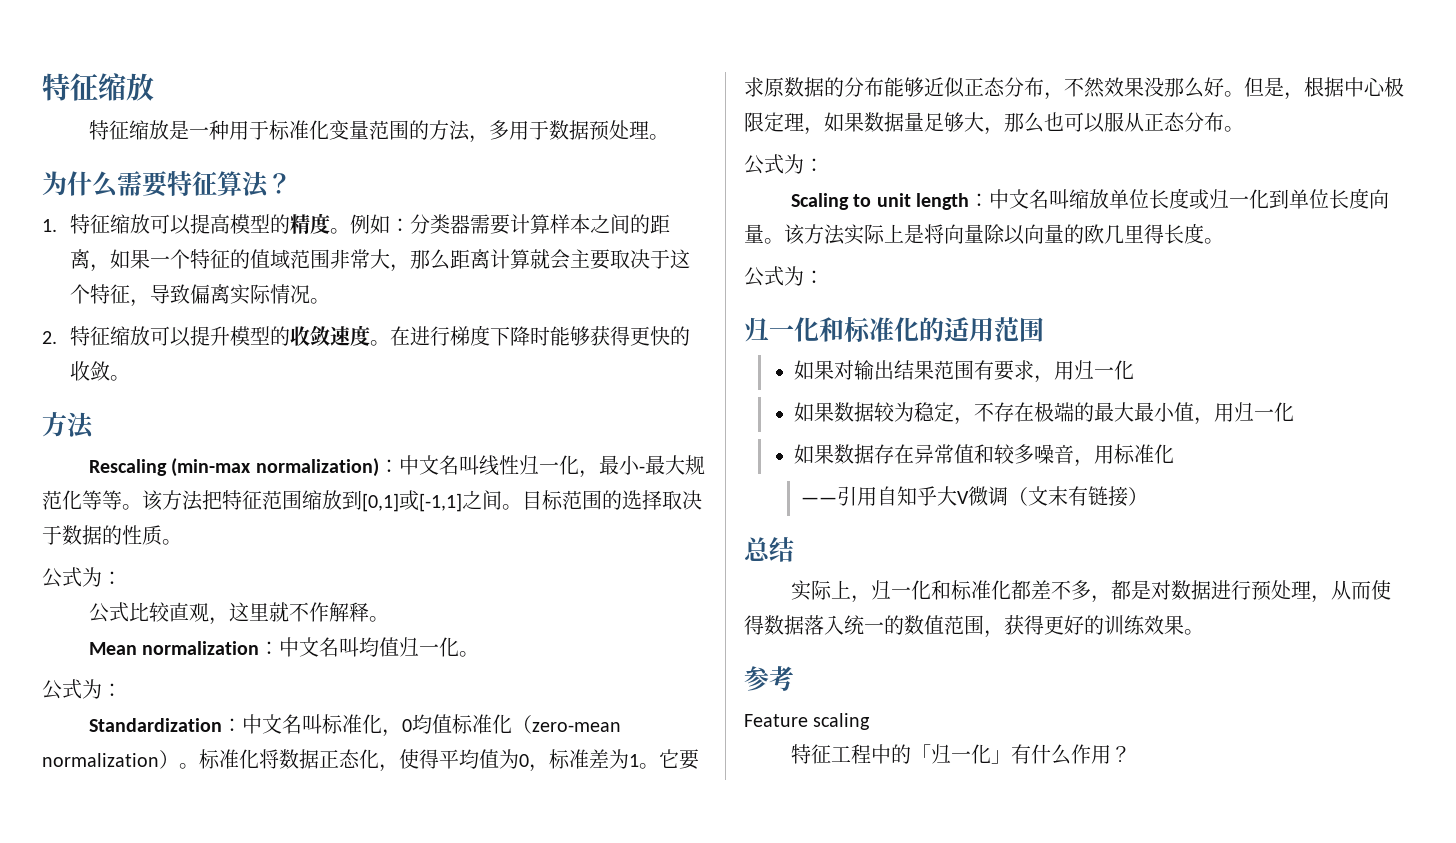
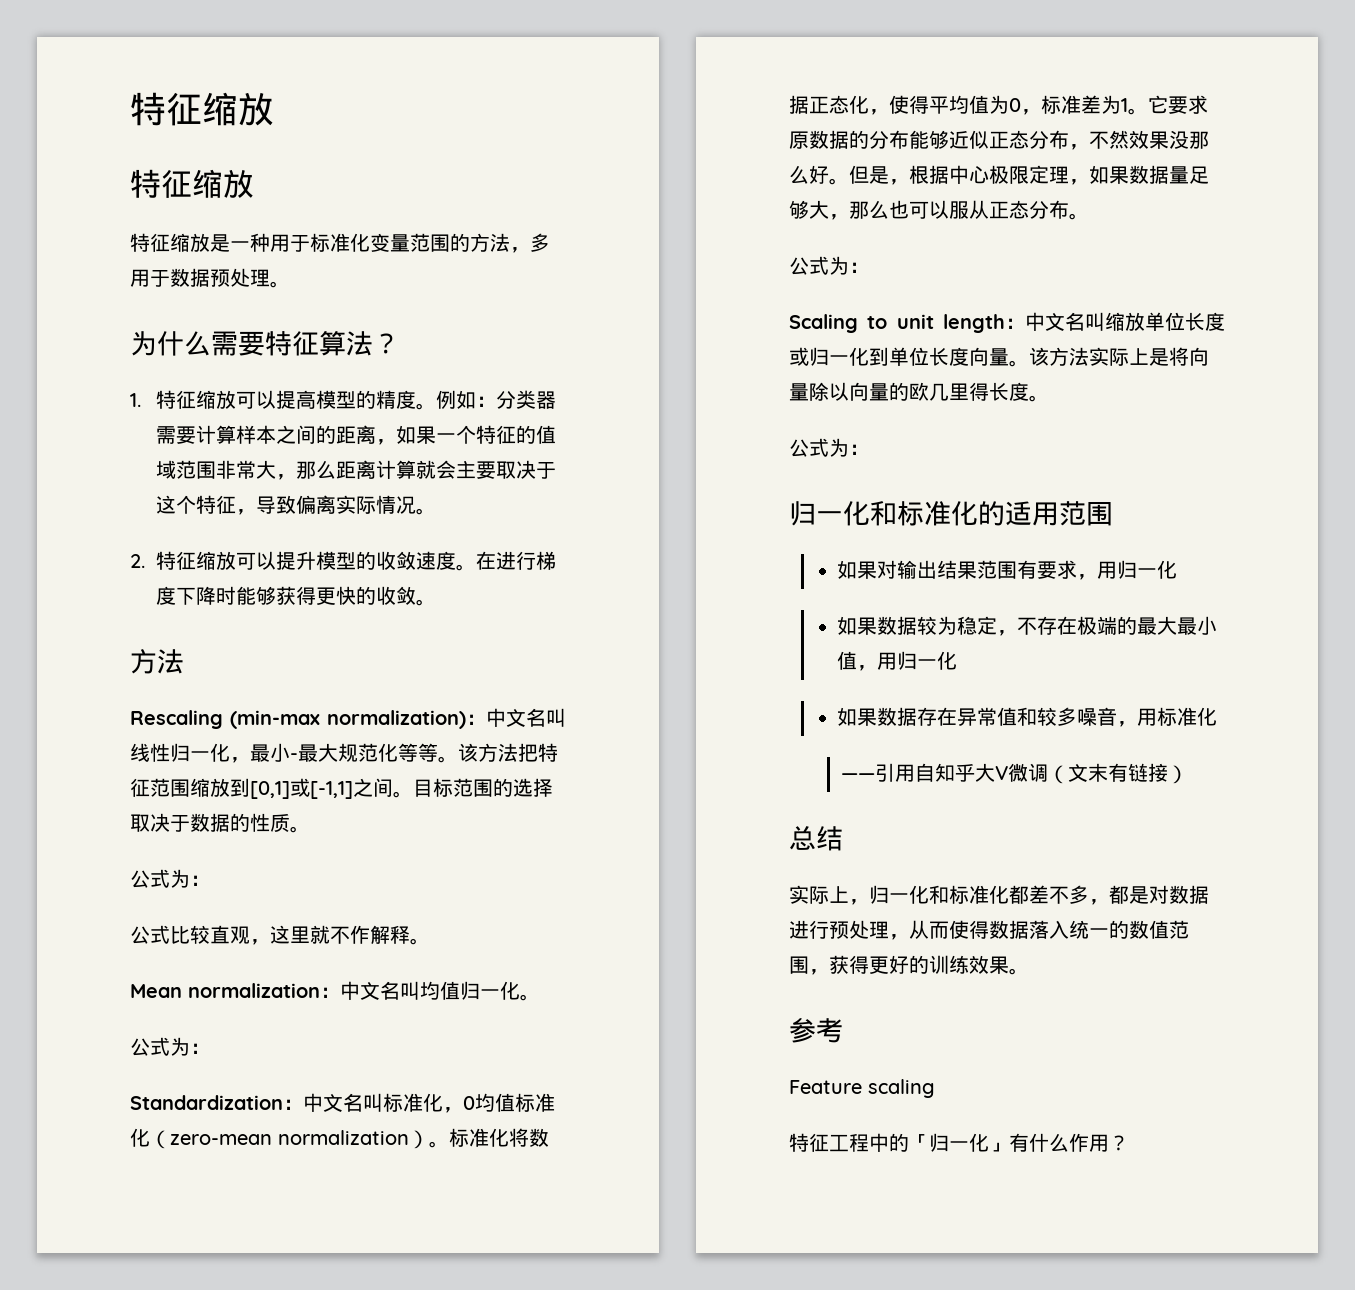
[42,73,154,101] [88,120,169,140] 特征缩放 // 特征缩放 -> [130,92,274,126] [130,169,254,198] [130,233,210,252] 特征缩放 // 特征缩放 // 特征缩放

